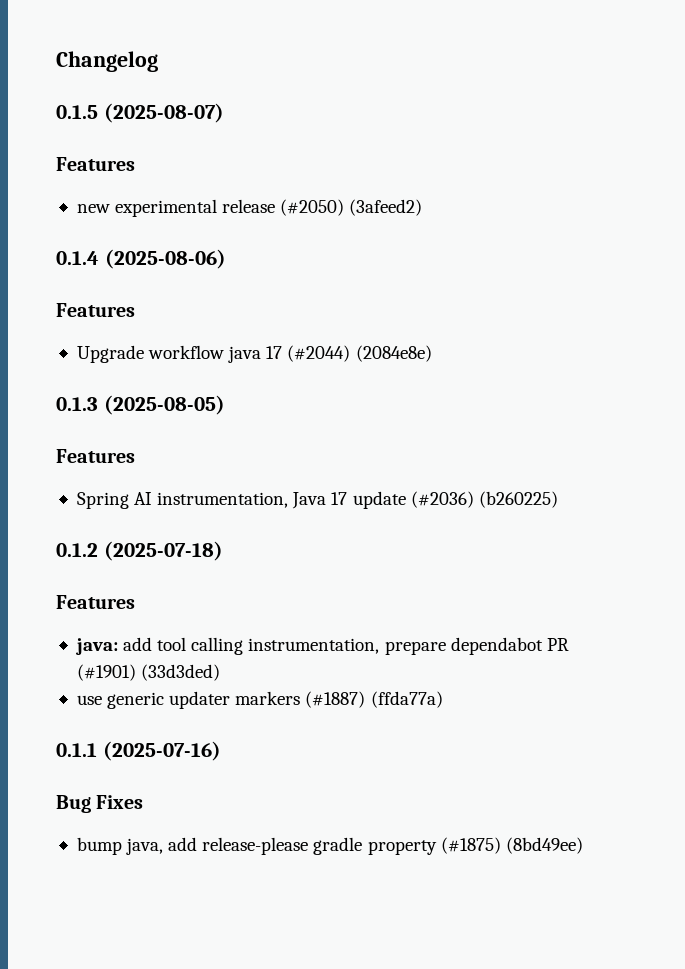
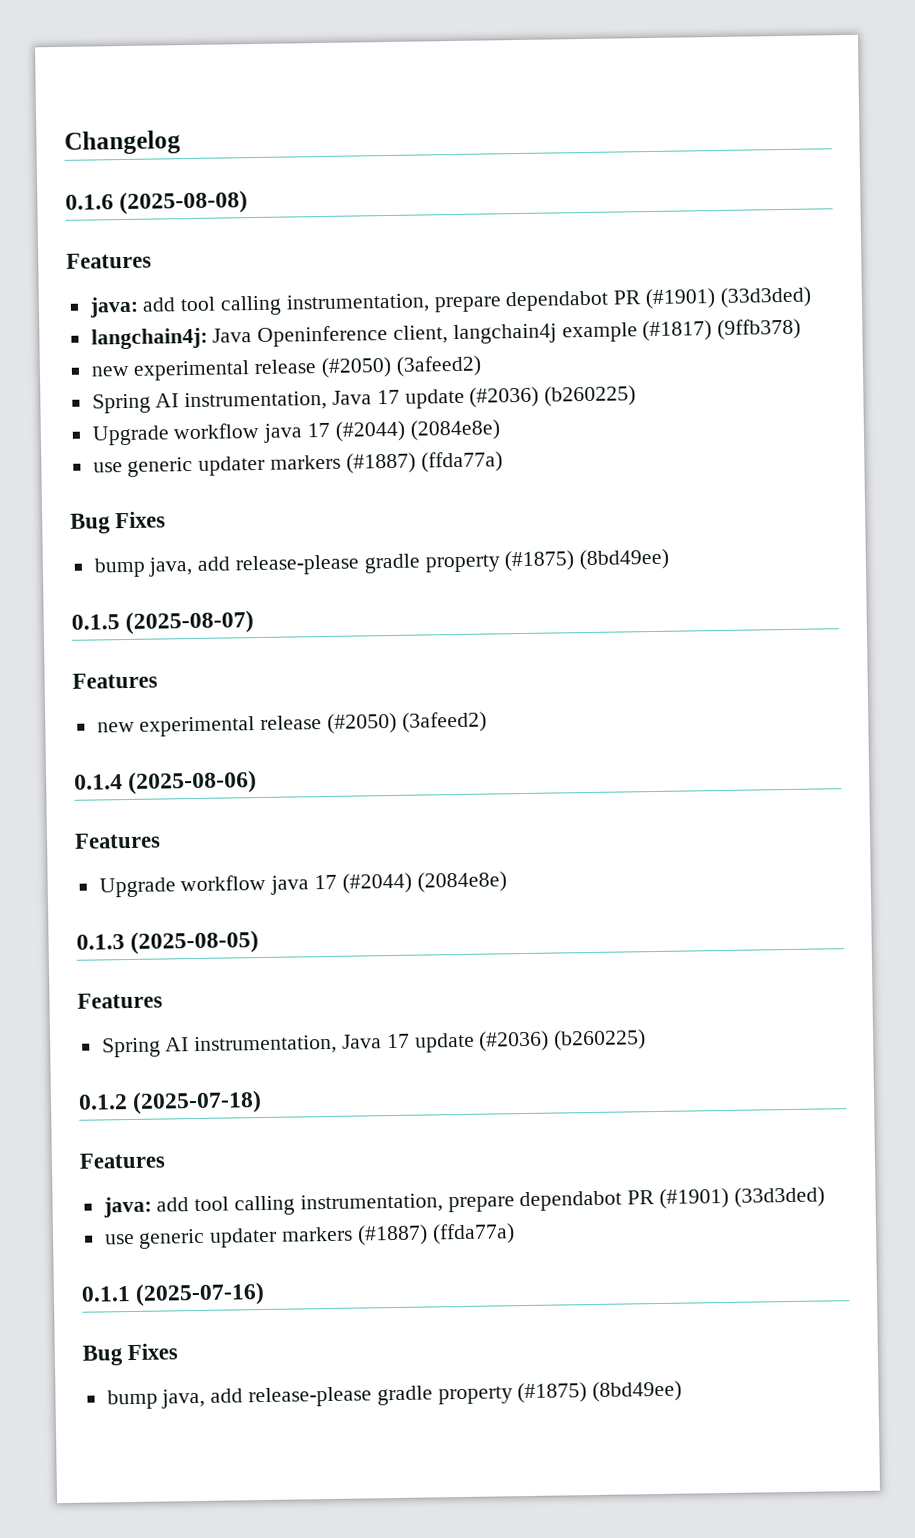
(158, 61) none -> [65,190,249,215] [66,252,152,269] [88,286,812,318] [90,318,802,350] [90,355,482,381] [91,385,637,414] [91,419,500,446] [92,451,503,477] [70,511,167,534] [93,548,670,578] // 0.1.6 (2025-08-08) // Features // java: add tool calling instrumentation, prepare dependabot PR (#1901) (33d3ded) // langchain4j: Java Openinference client, langchain4j example (#1817) (9ffb378) // new experimental release (#2050) (3afeed2) // Spring AI instrumentation, Java 17 update (#2036) (b260225) // Upgrade workflow java 17 (#2044) (2084e8e) // use generic updater markers (#1887) (ffda77a) // Bug Fixes // bump java, add release-please gradle property (#1875) (8bd49ee)

